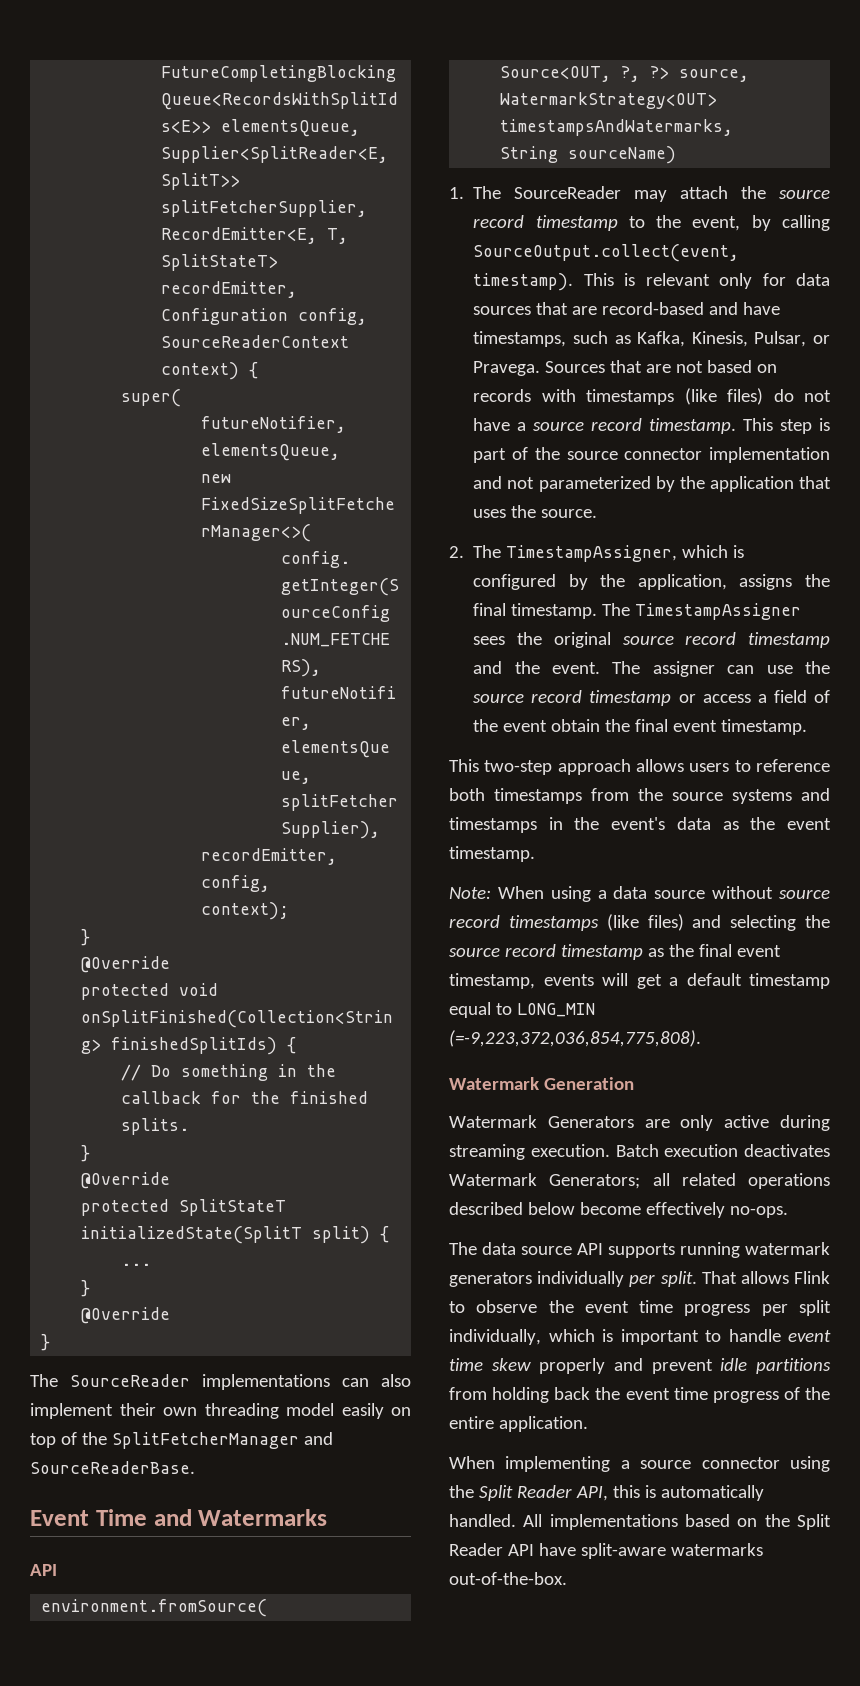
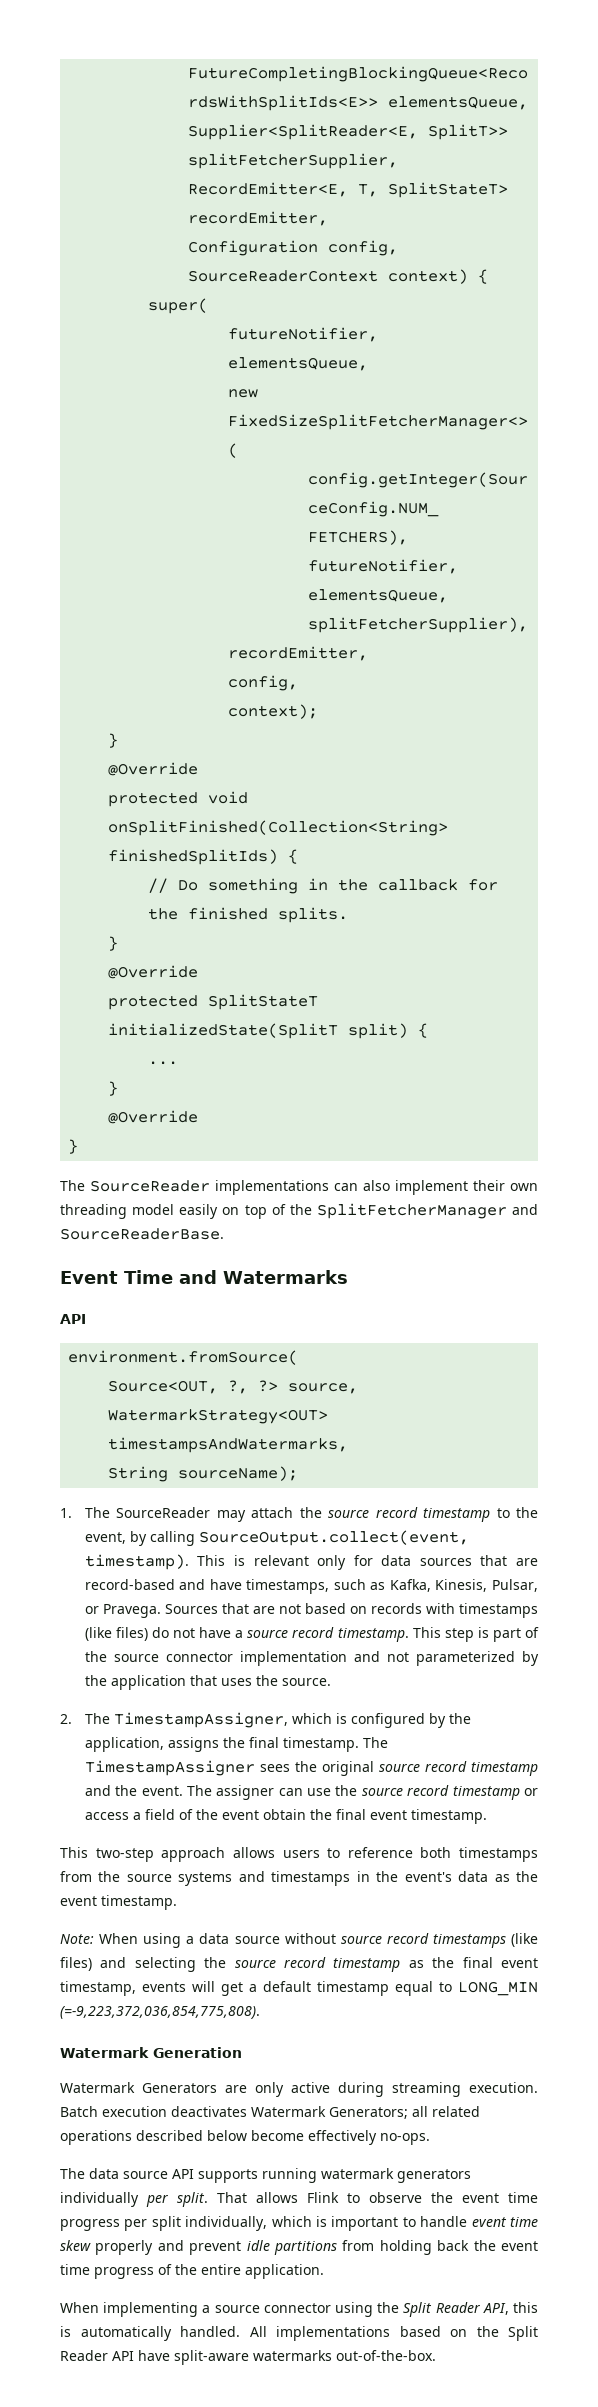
[568,146,677,164] sourceName) -> [178,1466,299,1481] sourceName);

